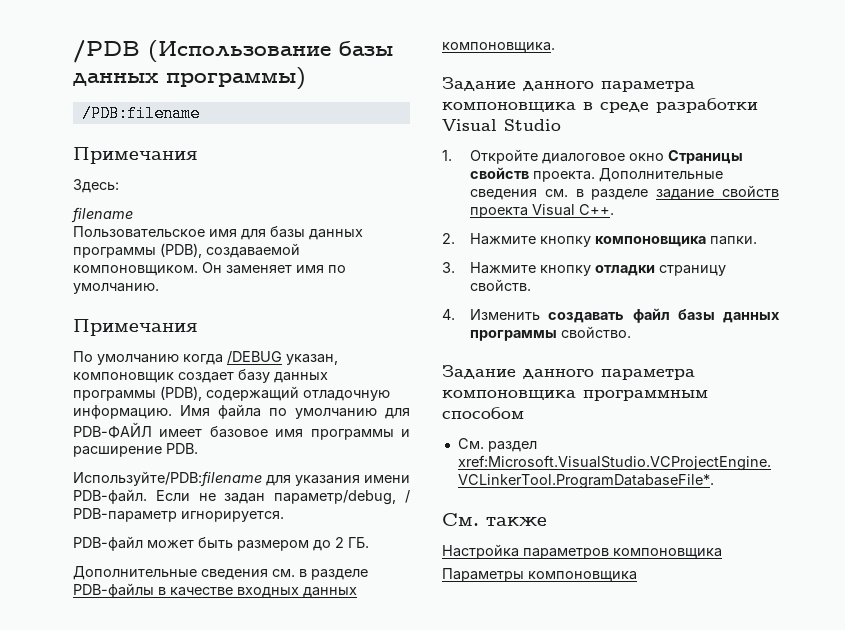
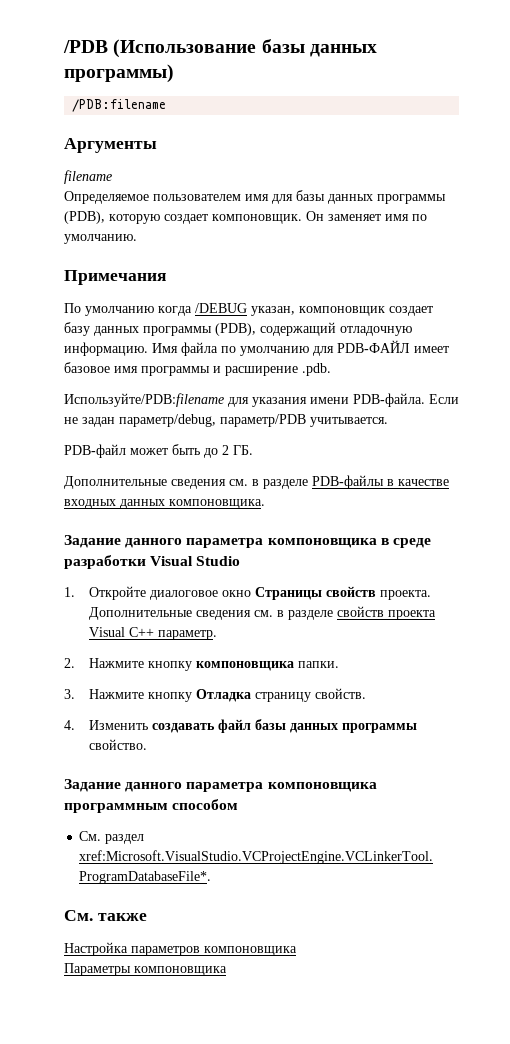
[73,147,198,164] [73,179,119,193] Примечания // Здесь: -> [64,138,157,153] Аргументы
[73,226,205,238] Пользовательское -> [64,191,241,204] Определяемое пользователем
[206,243,300,258] [73,265,198,276] создаваемой компоновщиком. -> [109,214,302,224] которую создает компоновщик.
[166,443,198,454] PDB. -> [302,363,331,376] .pdb.
[73,489,147,504] PDB-файл. -> [353,393,425,407] PDB-файла.
[405,490,411,503] [73,508,284,522] / PDB-параметр игнорируется. -> [220,414,388,427] параметр/PDB учитывается.
[237,540,309,551] размером -> (200, 449) none
[656,189,715,200] задание -> (334, 615) none
[579,204,615,215] C++. -> [129,627,218,640] C++ параметр.
[595,265,656,276] отладки -> [196,689,252,702] Отладка

